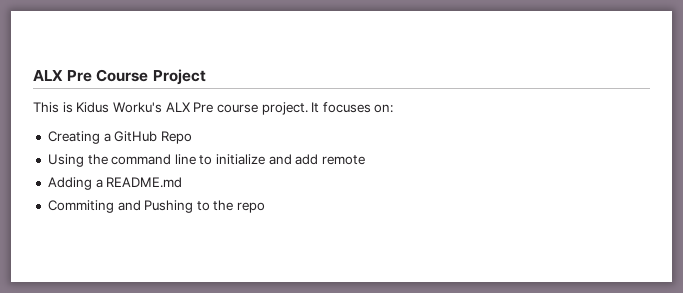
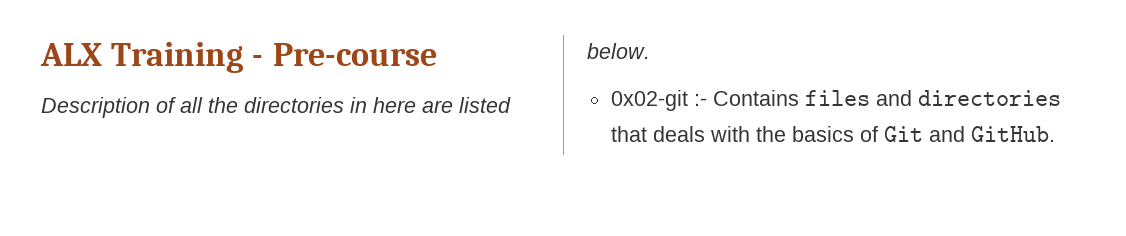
[33,69,206,85] [33,102,394,115] [47,131,192,144] [47,154,366,167] [47,177,183,190] [47,200,266,213] ALX Pre Course Project // This is Kidus Worku's ALX Pre course project. It focuses on: // Creating a GitHub Repo // Using the command line to initialize and add remote // Adding a README.md // Commiting and Pushing to the repo -> [40,42,437,73] [41,97,511,118] [587,43,650,59] [610,90,1061,111] [610,126,1055,142] ALX Training - Pre-course // Description of all the directories in here are listed below. // 0x02-git :- Contains files and directories that deals with the basics of Git and GitHub.

